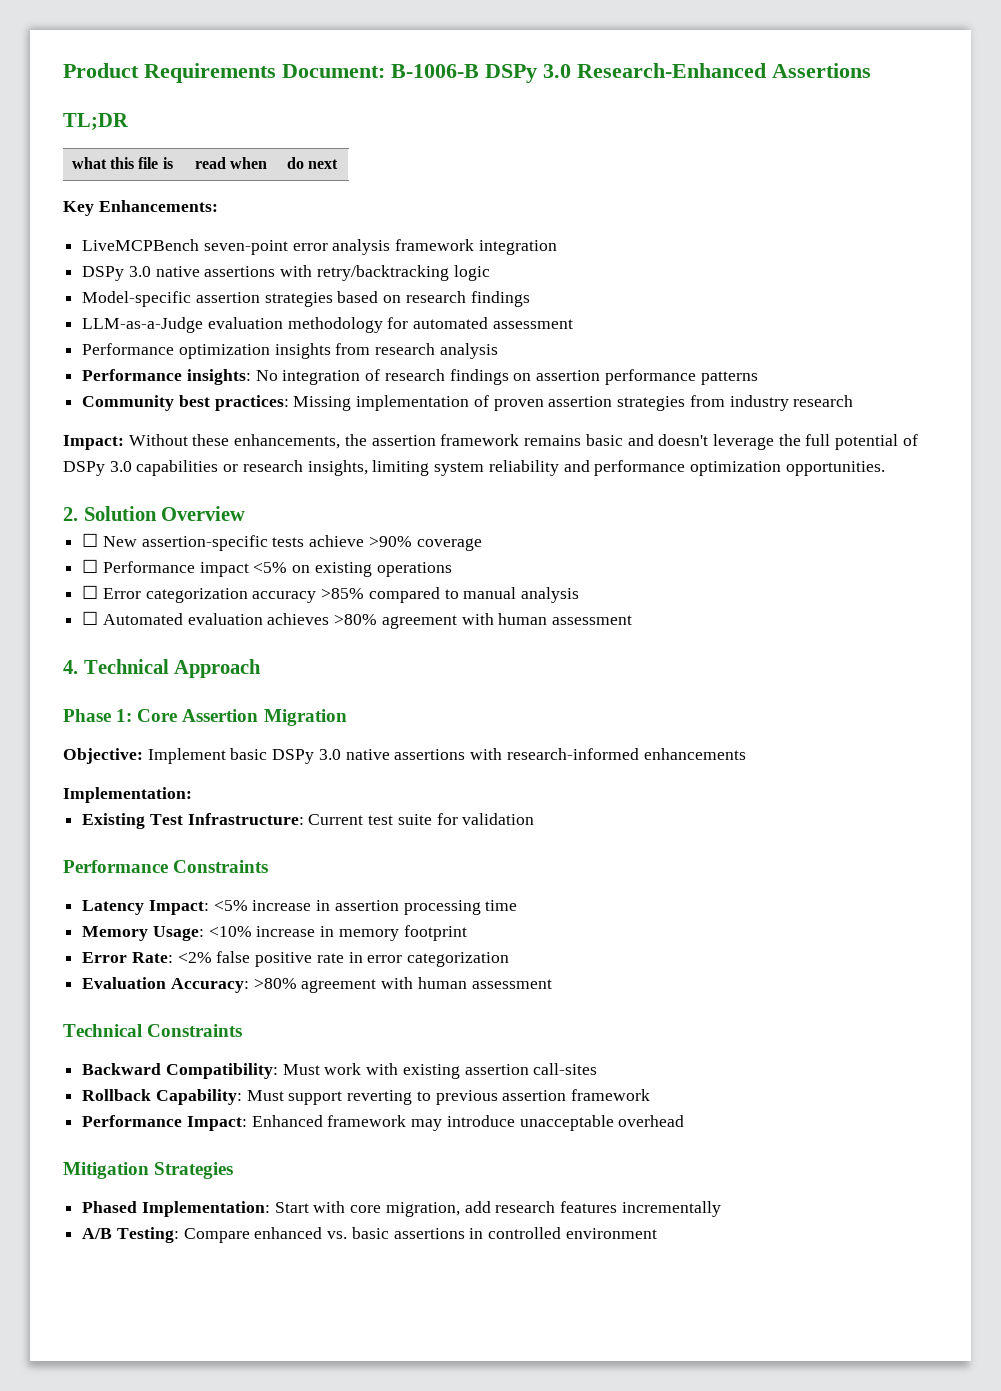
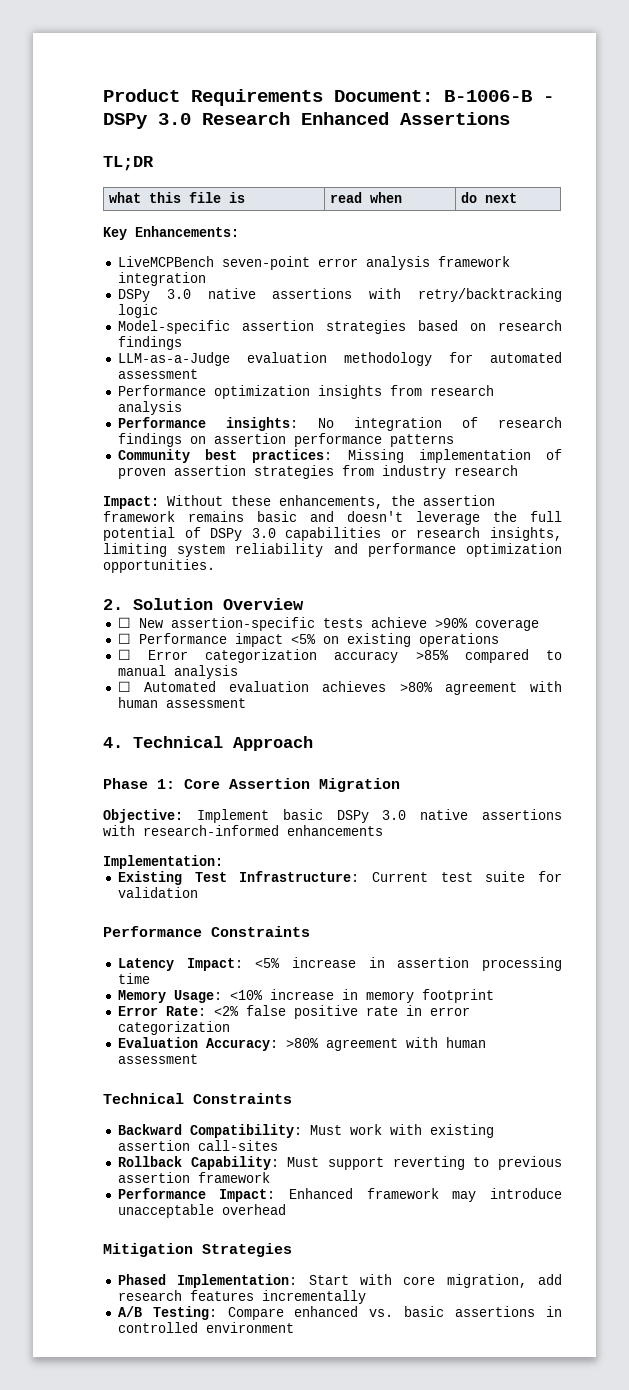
[485,63,766,83] DSPy 3.0 Research-Enhanced -> [543,96,554,102] [103,112,389,129] - DSPy 3.0 Research Enhanced

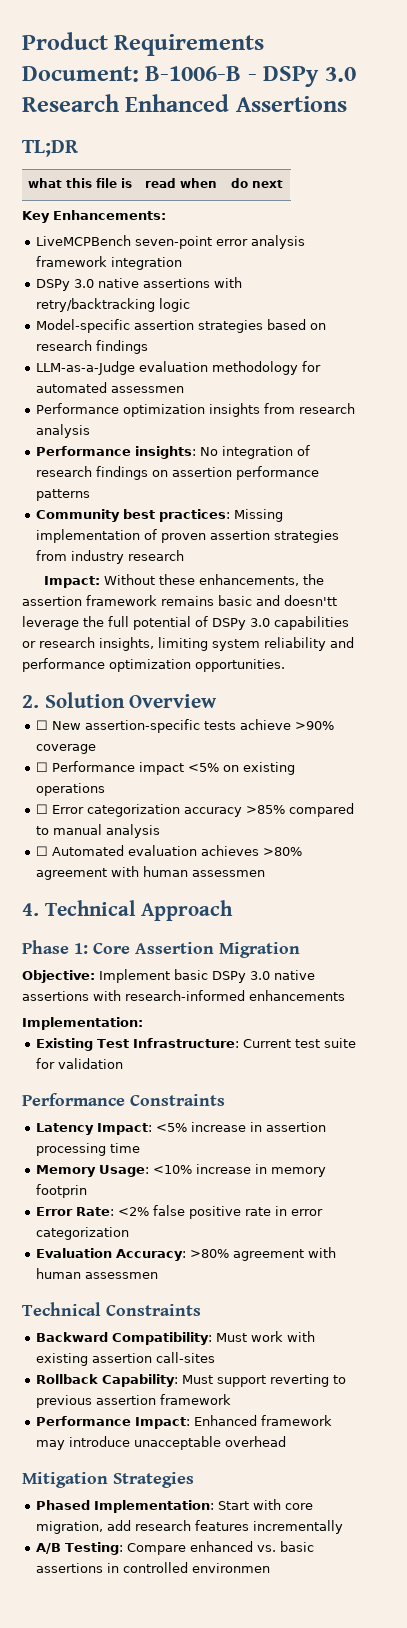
[117,369,198,379] assessment -> [111,386,185,393] assessmen
[347,511,403,522] doesn't -> [284,595,337,606] doesn'tt
[165,698,246,708] assessment -> [192,870,266,877] assessmen
[421,989,494,1003] footprint -> [36,1184,88,1198] footprin
[117,1054,198,1064] assessment -> [85,1272,159,1279] assessmen
[205,1322,294,1333] environment -> [192,1563,271,1573] environmen

